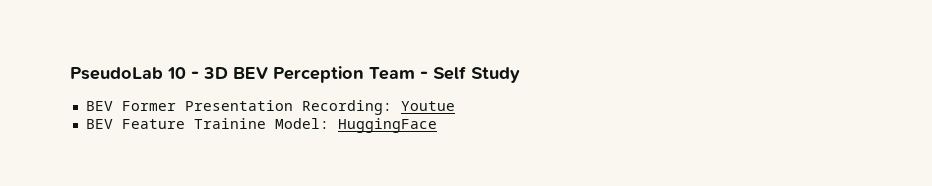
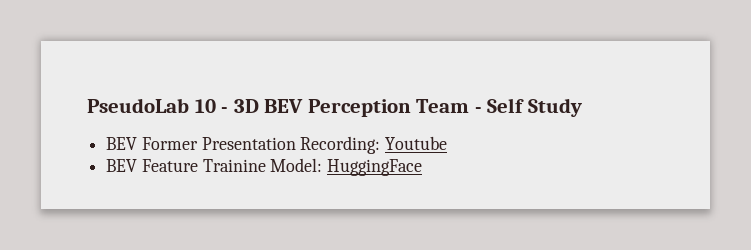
[400,101,455,111] Youtue -> [385,136,448,150] Youtube

